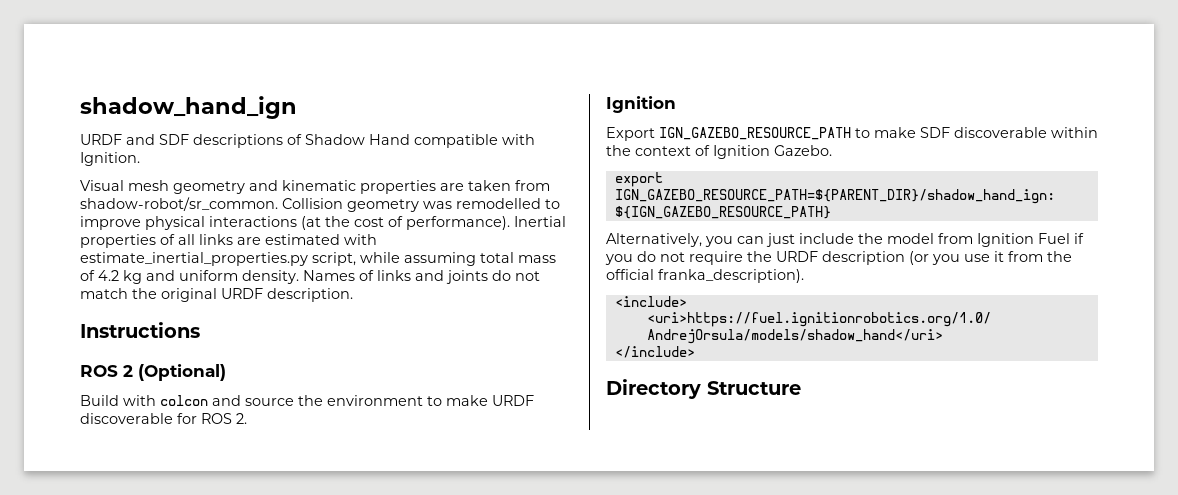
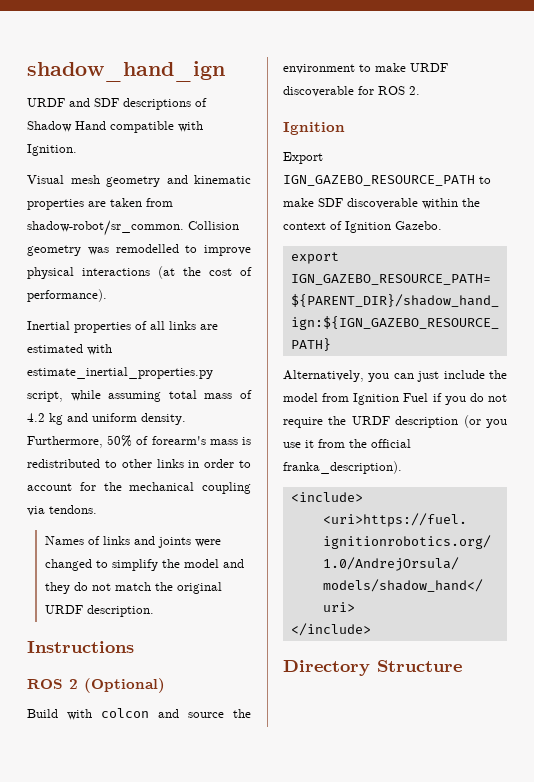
(510, 223) none -> (107, 295) //
(299, 277) none -> [27,435,251,448] [27,459,252,468] [27,482,251,494] [27,505,97,516] Furthermore, 50% of forearm's mass is redistributed to other links in order to account for the mechanical coupling via tendons. //
(488, 277) none -> [194,539,221,547] [44,559,244,571] [44,582,70,594] were changed to simplify the model and they

